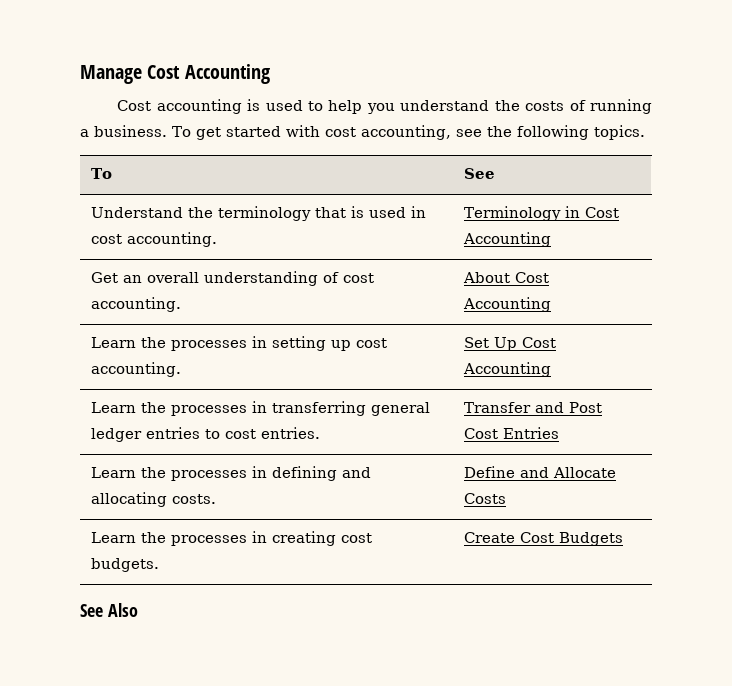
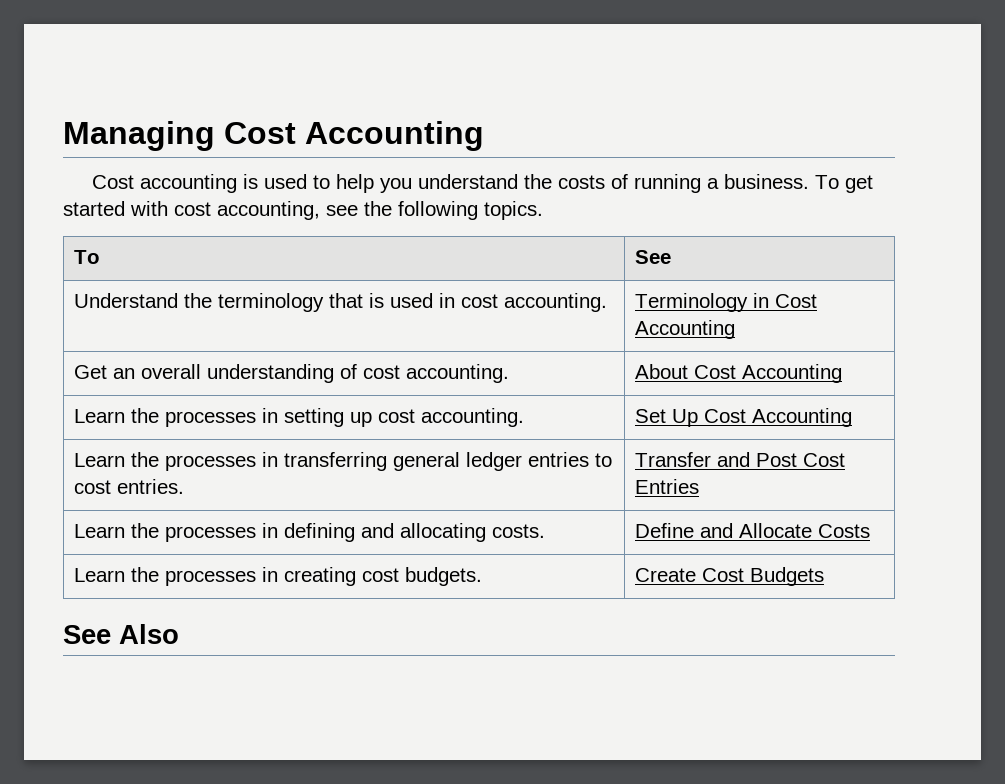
[80,65,142,84] Manage -> [63,121,215,151] Managing

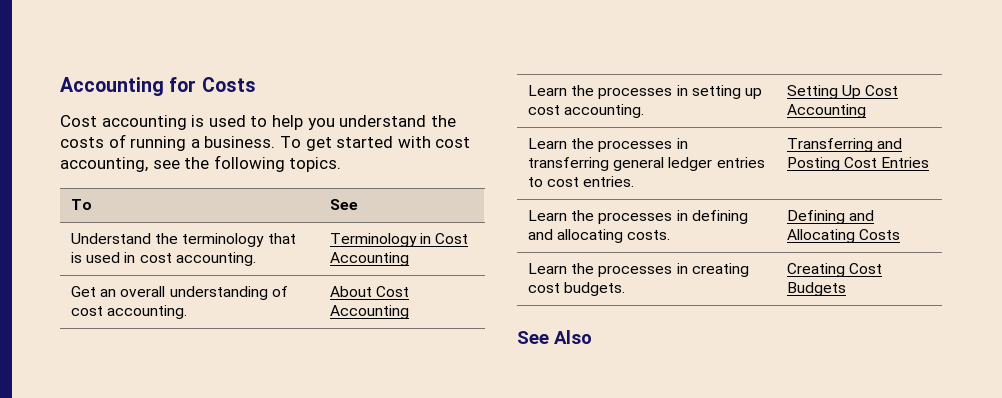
[63,121,484,151] Managing Cost Accounting -> [60,77,256,96] Accounting for Costs
[634,409,666,423] Set -> [786,85,838,99] Setting
[634,452,797,467] Transfer and Post -> [786,138,903,152] [786,157,840,171] Transferring and Posting
[634,523,812,538] Define and Allocate -> [786,210,875,224] [786,229,855,243] Defining and Allocating
[634,568,696,582] Create -> [786,263,845,277] Creating

